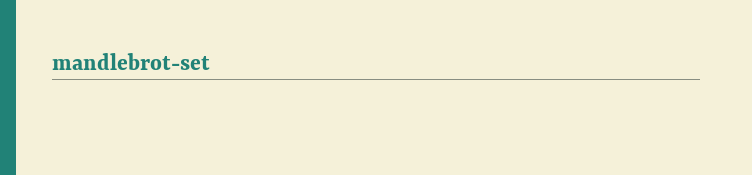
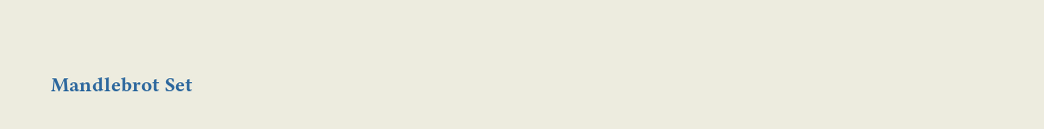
[52,53,210,70] mandlebrot-set -> [51,77,193,93] Mandlebrot Set

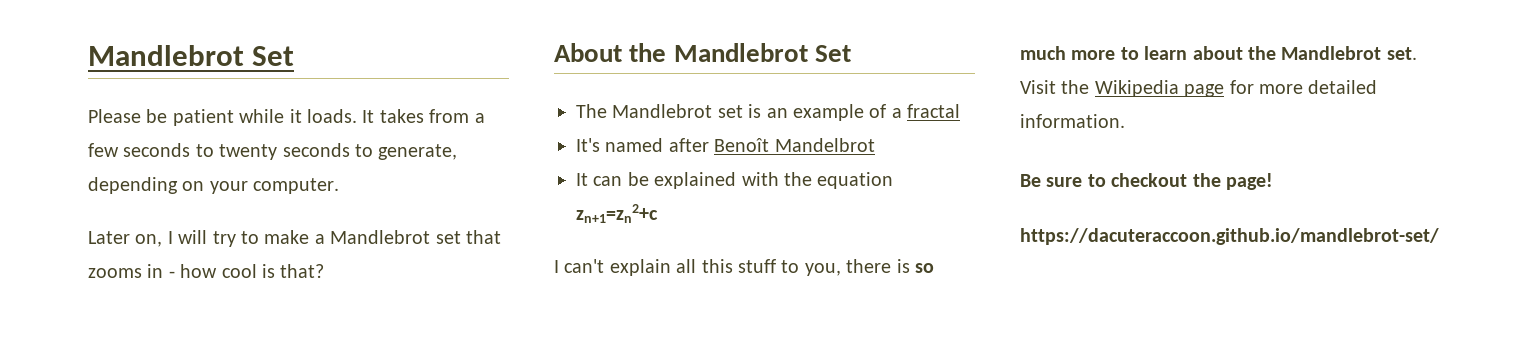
[51,77,193,93] Mandlebrot Set -> [88,45,295,66] [88,109,485,126] [88,143,458,160] [88,177,340,194] [88,230,501,247] [88,264,325,278] [554,43,851,62] [576,104,961,121] [576,138,875,152] [576,172,894,189] [576,204,658,223] [554,259,934,276] [1020,46,1417,60] [1020,80,1378,97] [1020,114,1125,128] [1020,173,1273,190] [1020,228,1439,245] Mandlebrot Set // Please be patient while it loads. It takes from a few seconds to twenty seconds to generate, depending on your computer. // Later on, I will try to make a Mandlebrot set that zooms in - how cool is that? // About the Mandlebrot Set // The Mandlebrot set is an example of a fractal // It's named after Benoît Mandelbrot // It can be explained with the equation zn+1=zn2+c // I can't explain all this stuff to you, there is so much more to learn about the Mandlebrot set. Visit the Wikipedia page for more detailed information. // Be sure to checkout the page! // https://dacuteraccoon.github.io/mandlebrot-set/

